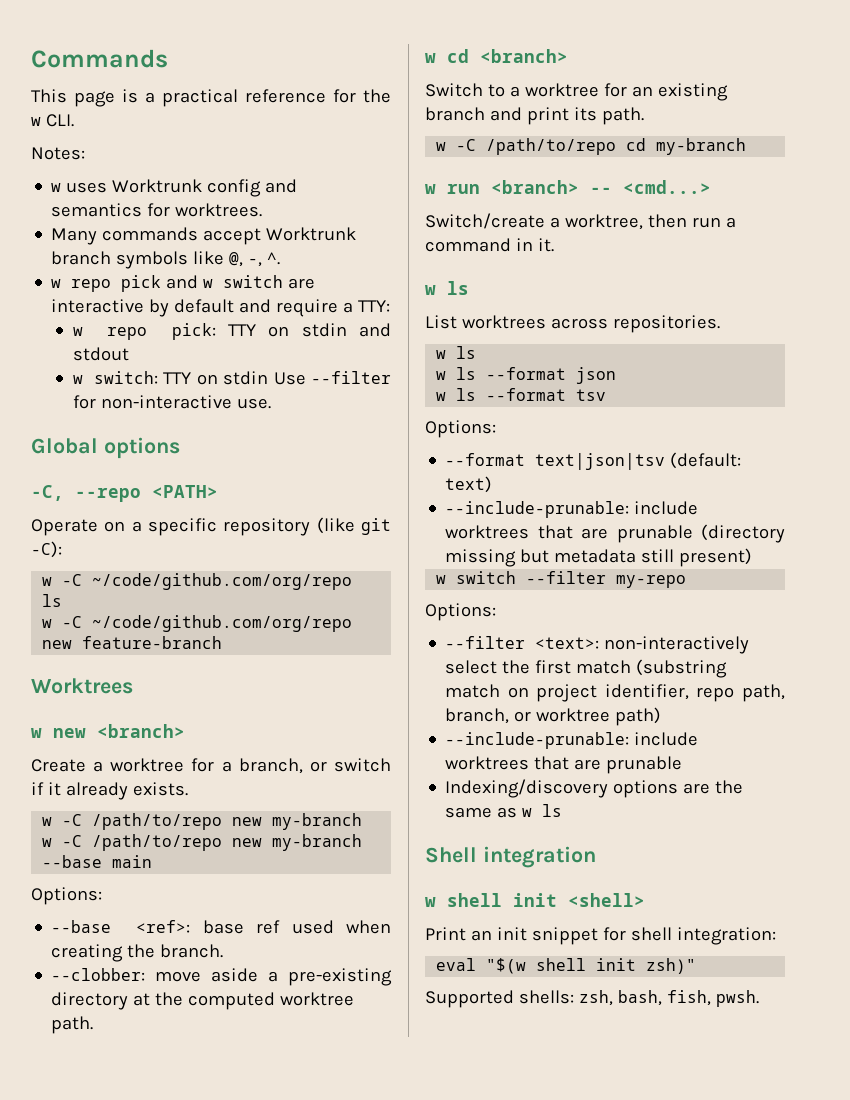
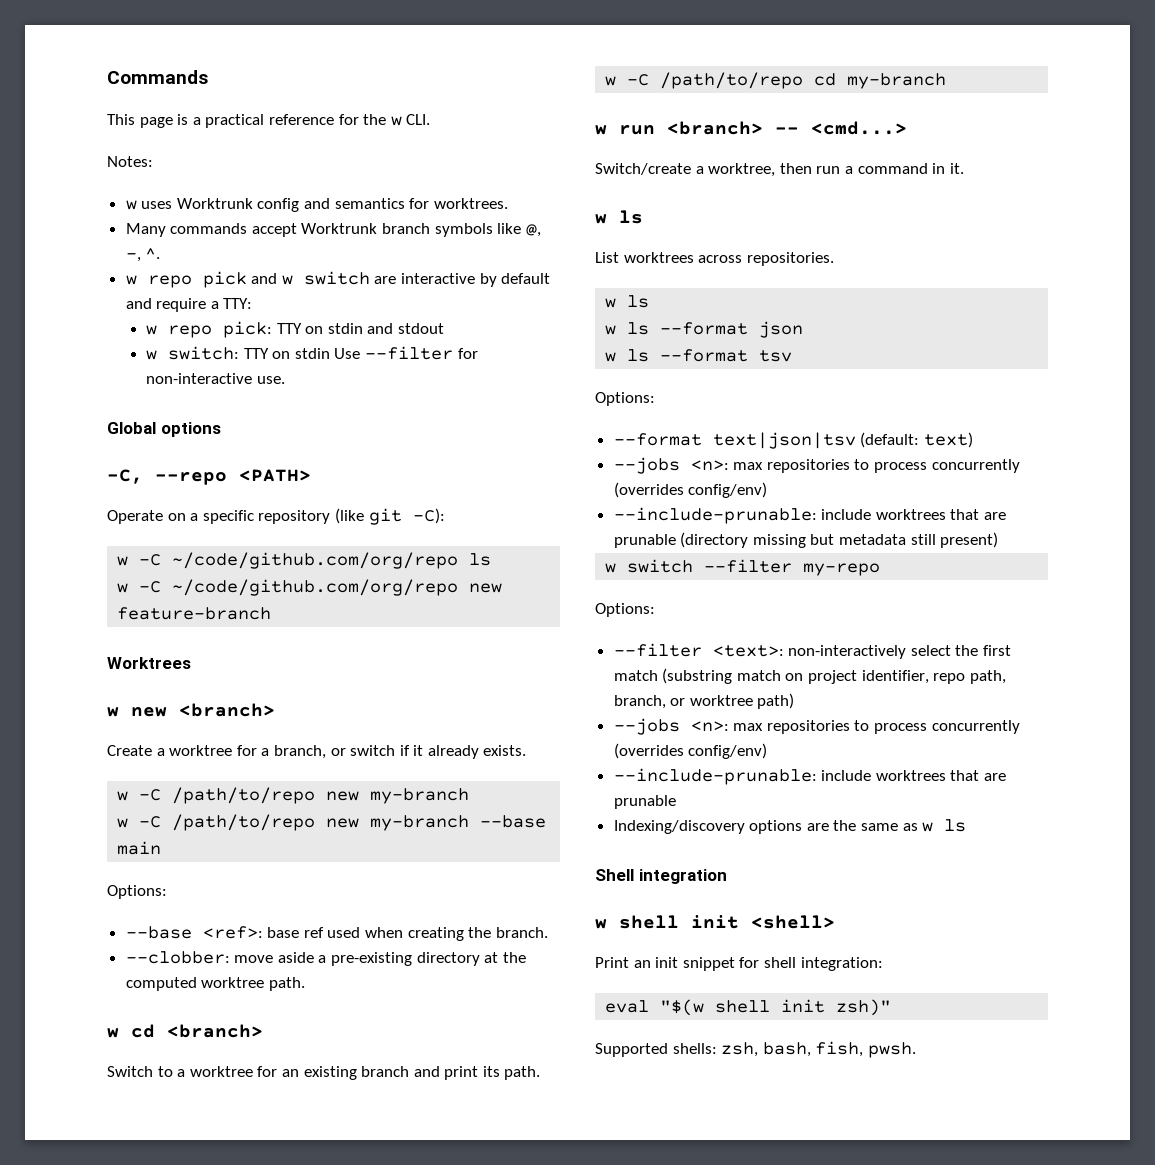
(493, 484) none -> [613,457,1020,474] [613,482,768,498] // --jobs <n>: max repositories to process concurrently (overrides config/env)
(662, 716) none -> [613,718,1020,735] [613,743,768,759] // --jobs <n>: max repositories to process concurrently (overrides config/env)

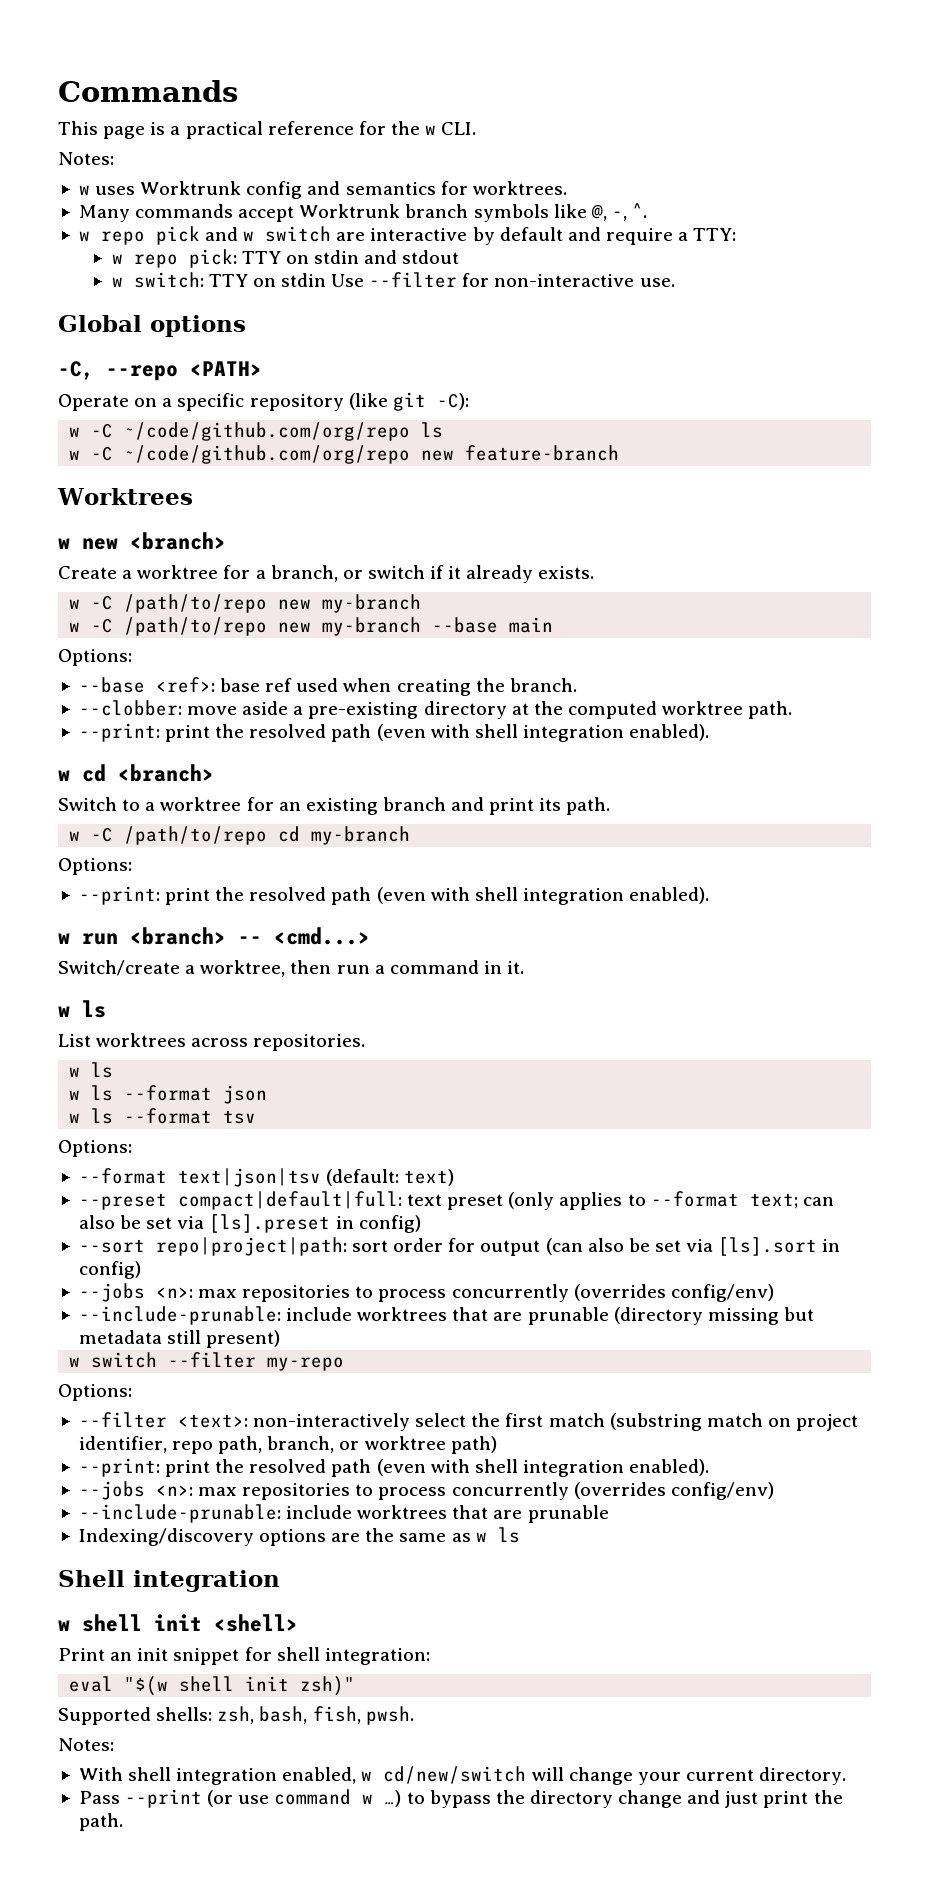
(305, 984) none -> [78,723,710,742] // --print: print the resolved path (even with shell integration enabled).
(947, 81) none -> [58,858,132,875] [78,886,710,905] // Options: // --print: print the resolved path (even with shell integration enabled).
(973, 440) none -> [78,1191,834,1210] [78,1214,421,1233] [78,1237,841,1256] [78,1261,141,1279] // --preset compact|default|full: text preset (only applies to --format text; can also be set via [ls].preset in config) // --sort repo|project|path: sort order for output (can also be set via [ls].sort in config)
(795, 701) none -> [78,1458,710,1477] // --print: print the resolved path (even with shell integration enabled).
(916, 1050) none -> [58,1738,114,1751] [78,1766,847,1785] [78,1789,843,1808] [78,1813,123,1831] // Notes: // With shell integration enabled, w cd/new/switch will change your current directory. // Pass --print (or use command w …) to bypass the directory change and just print the path.

